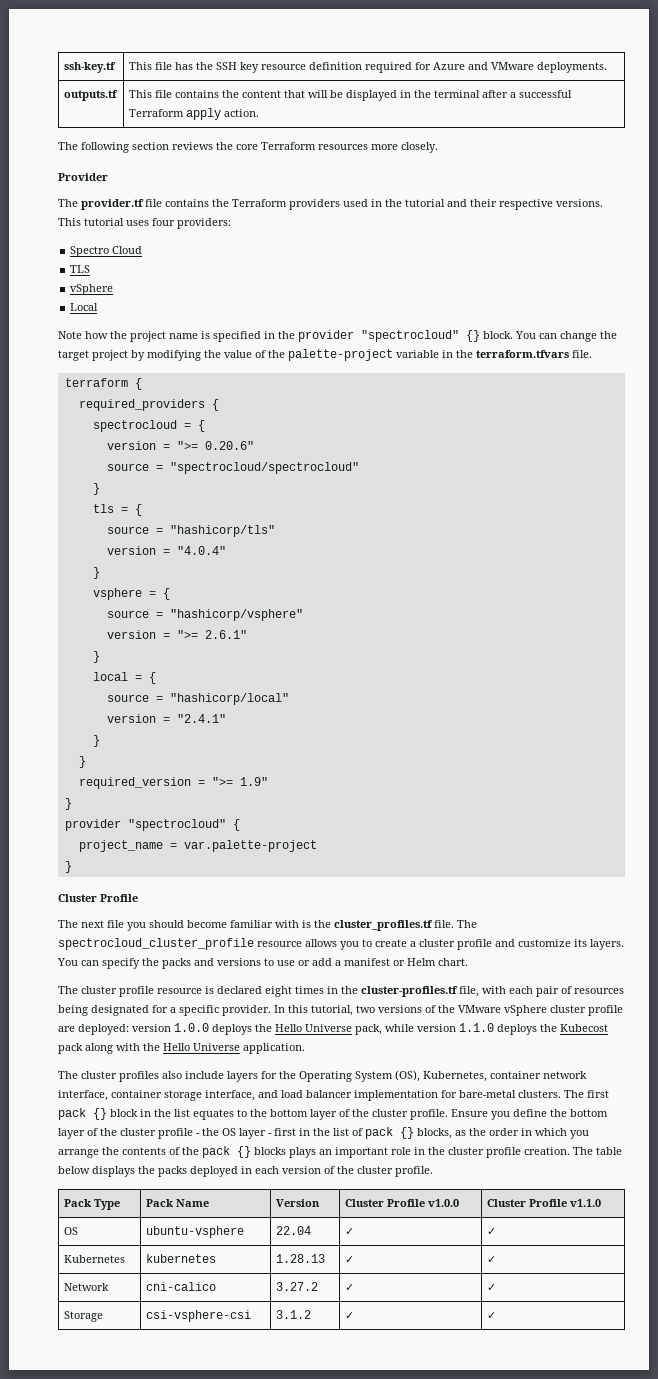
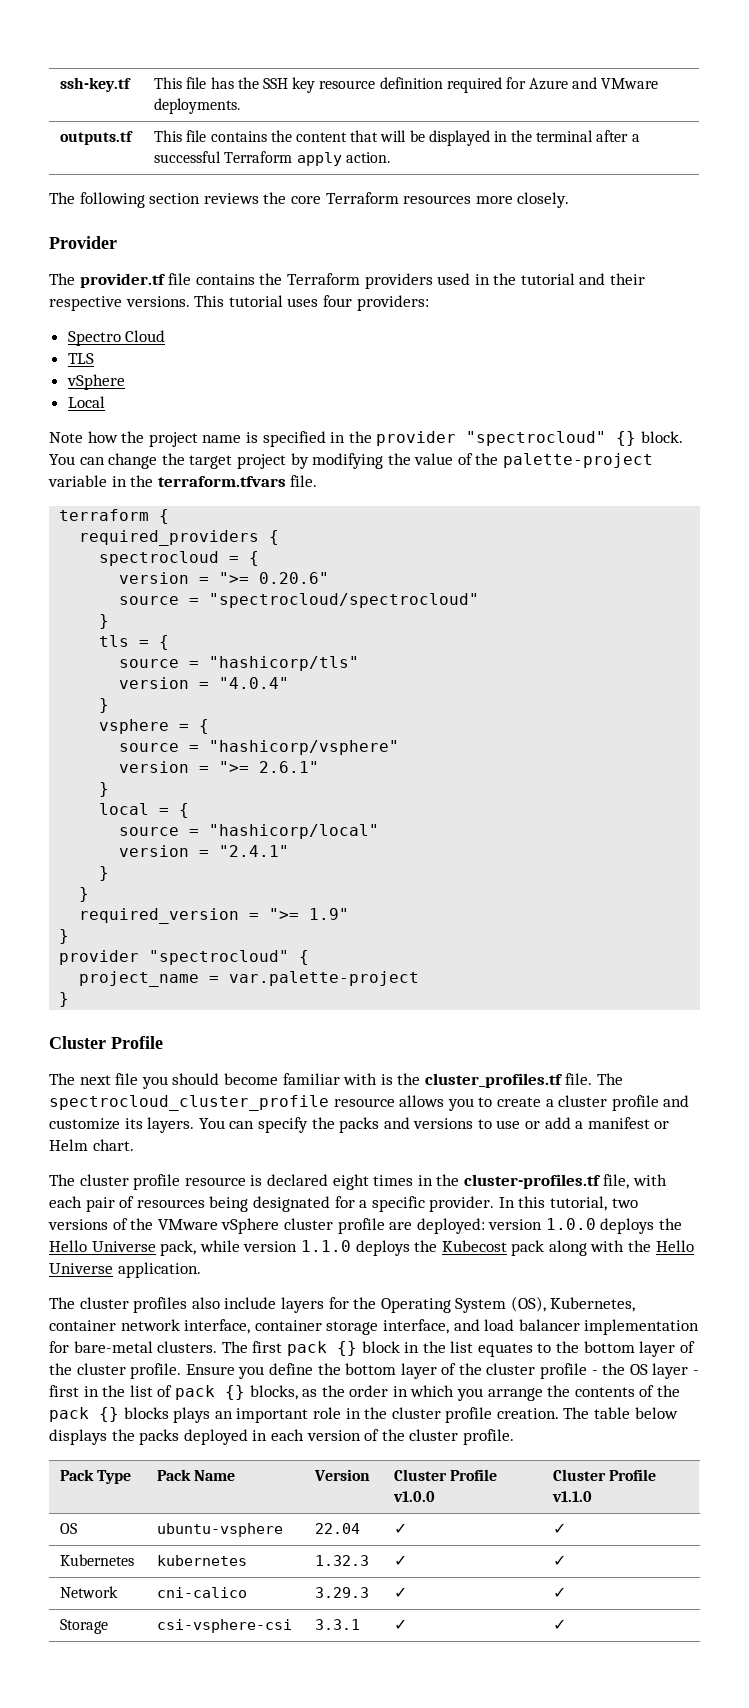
[276,1254,326,1263] 1.28.13 -> [315,1555,370,1566] 1.32.3
[276,1282,319,1291] 3.27.2 -> [315,1587,370,1598] 3.29.3
[276,1310,312,1319] 3.1.2 -> [315,1619,361,1630] 3.3.1

